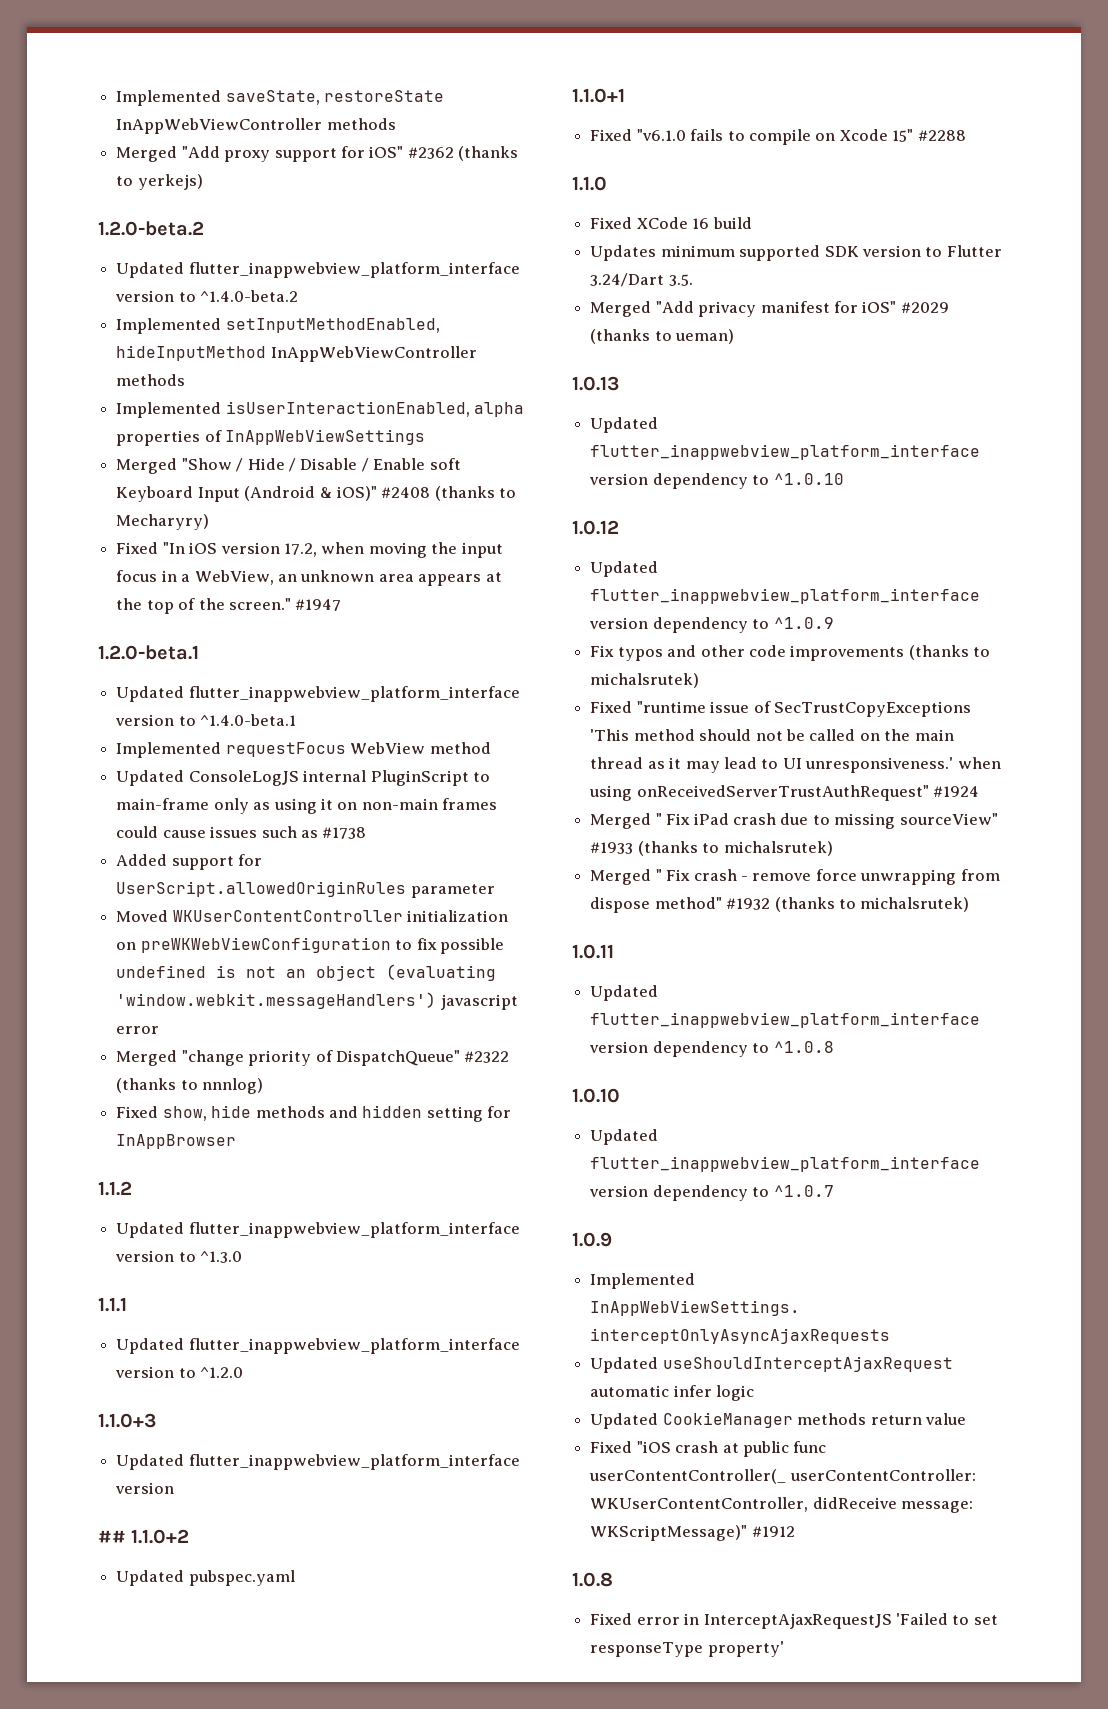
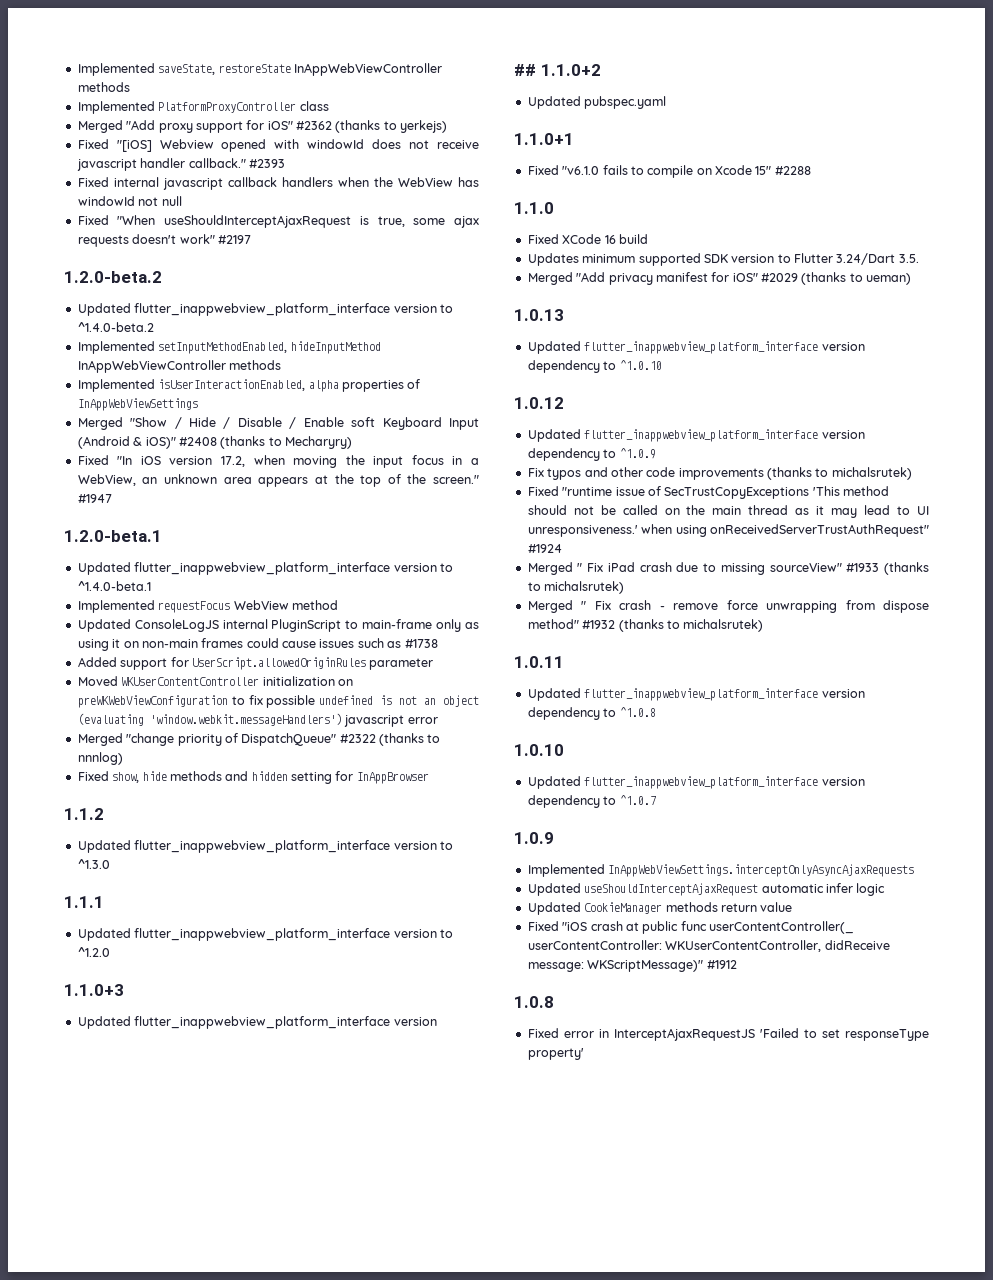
(396, 124) none -> [77,101,329,114] // Implemented PlatformProxyController class
(203, 182) none -> [77,139,479,152] [76,158,285,171] [77,177,479,190] [77,196,182,206] [77,215,479,228] [77,234,251,247] // Fixed "[iOS] Webview opened with windowId does not receive javascript handler callback." #2393 // Fixed internal javascript callback handlers when the WebView has windowId not null // Fixed "When useShouldInterceptAjaxRequest is true, some ajax requests doesn't work" #2197

